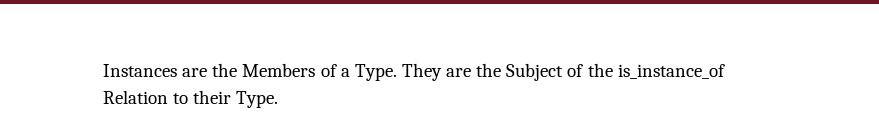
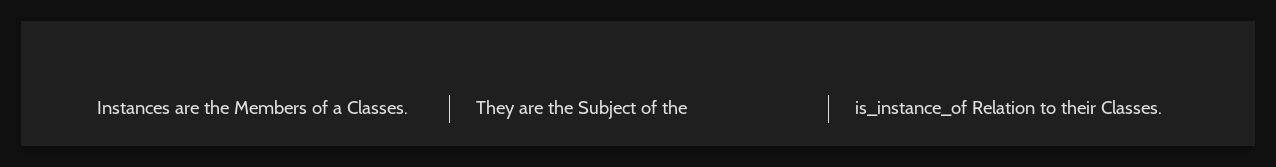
[354,64,397,81] Type. -> [346,100,408,114] Classes.
[236,91,279,108] Type. -> [1100,100,1162,114] Classes.

